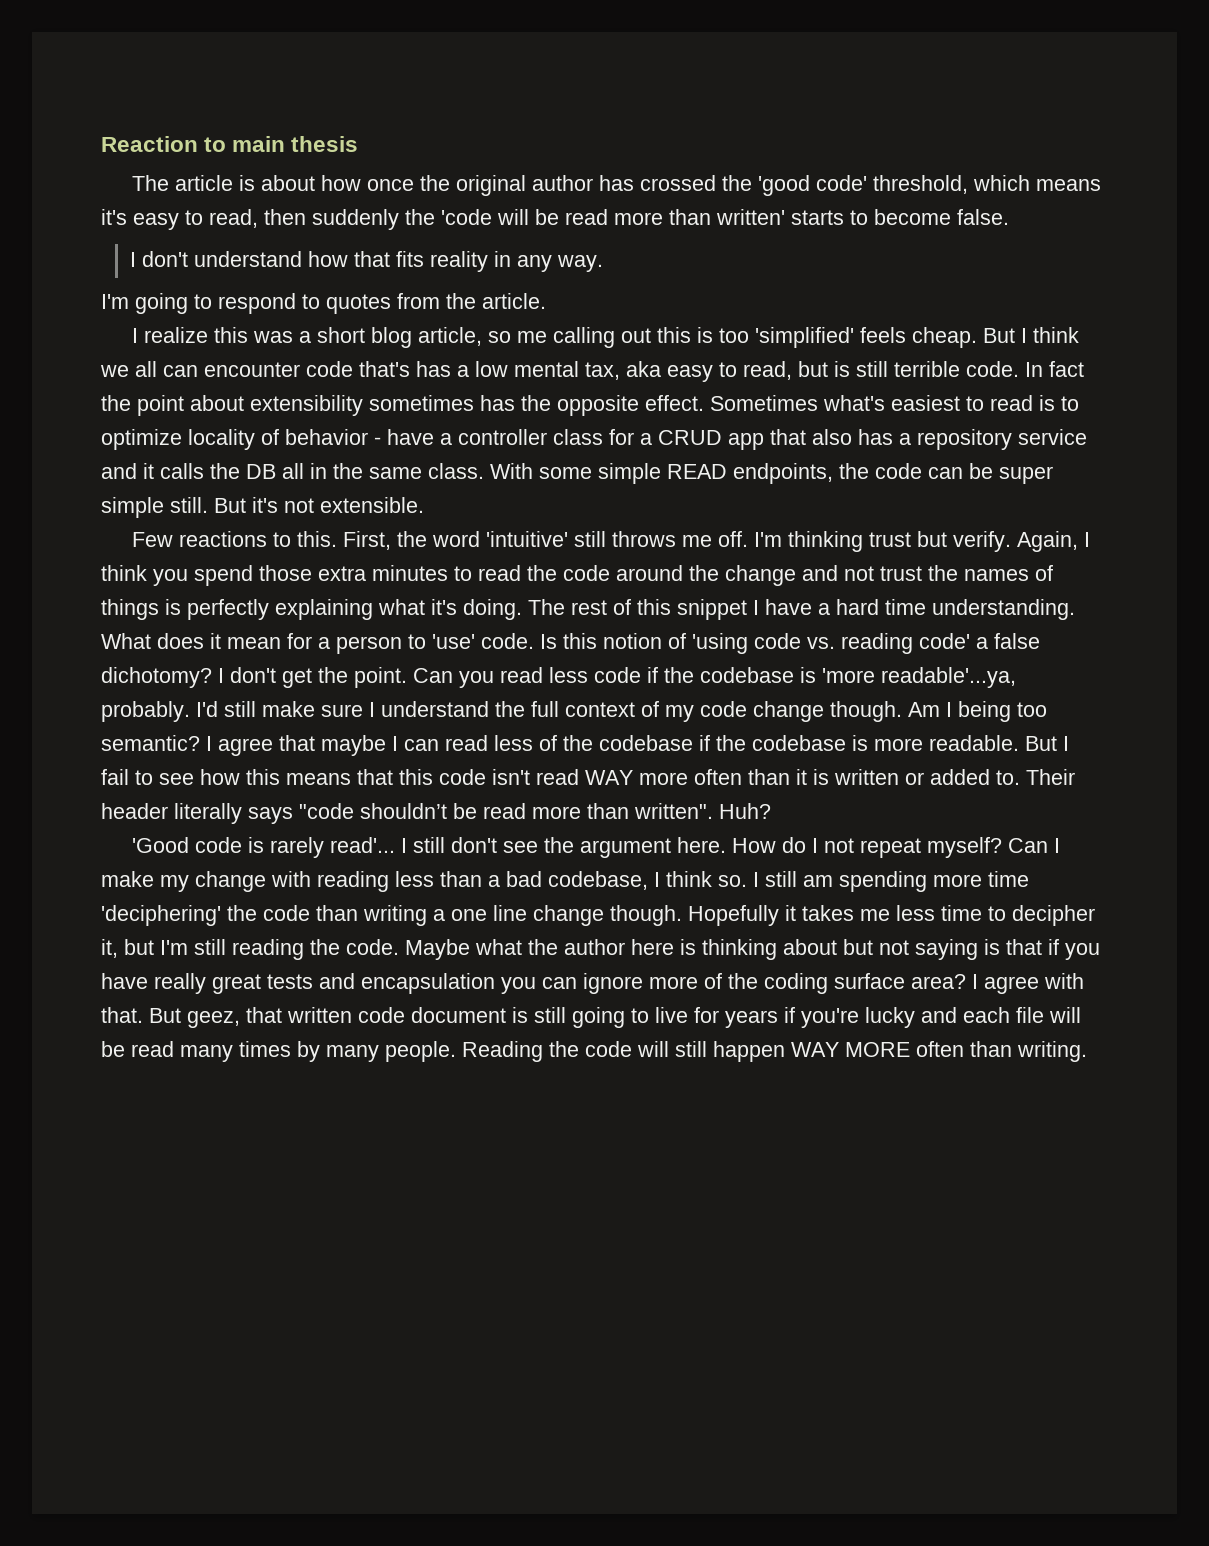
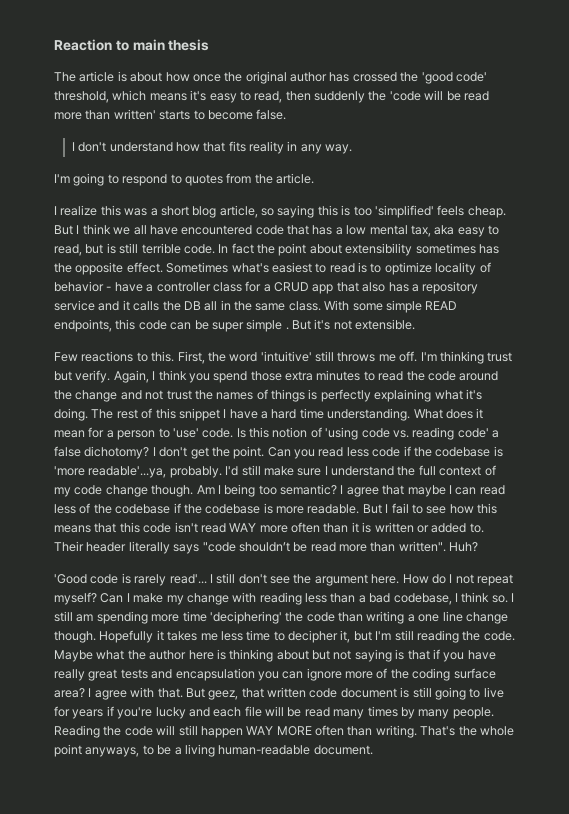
[517,327,652,348] me calling out -> [277,205,315,218] saying
[163,361,410,377] can encounter code that's -> [149,225,309,235] have encountered code that
[839,463,869,479] the -> [115,319,136,330] this
[170,497,208,513] still. -> [285,327,289,330] .
(1087, 1051) none -> [420,726,514,736] [54,744,373,757] That's the whole point anyways, to be a living human-readable document.

